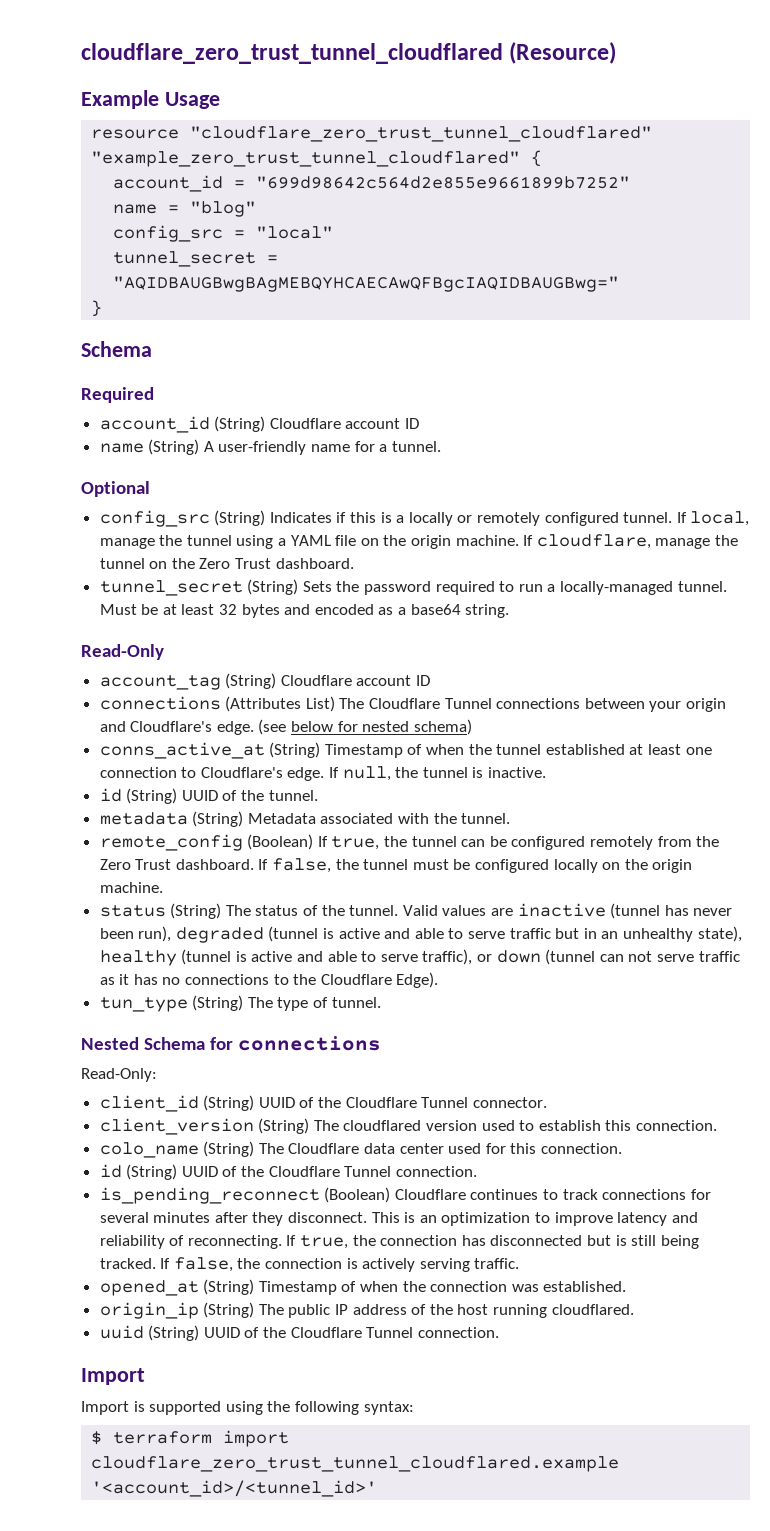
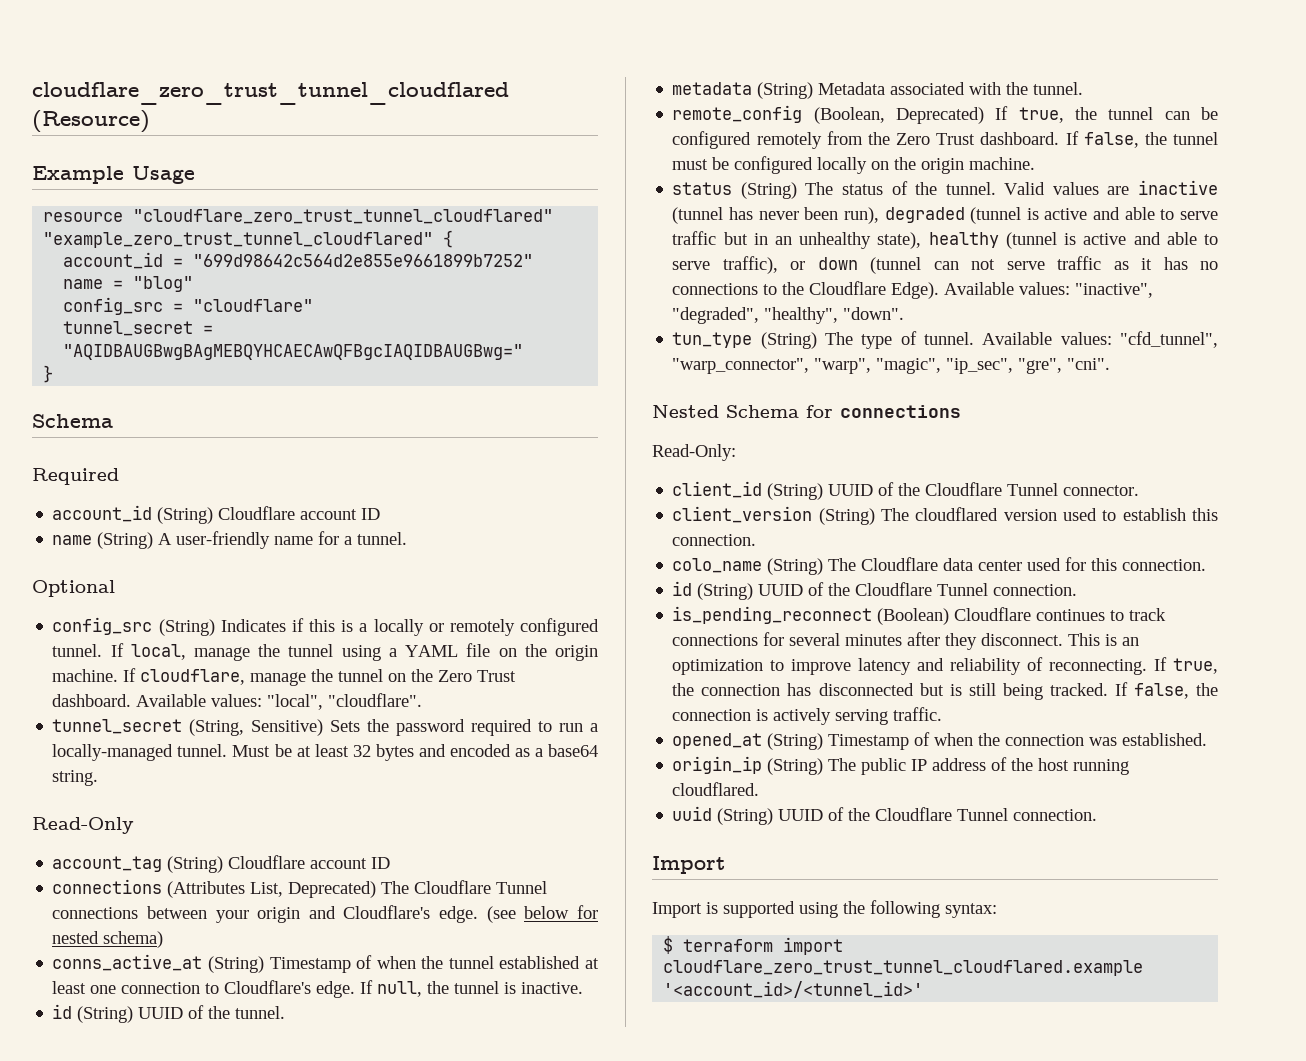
[256,226,334,239] "local" -> [193,299,314,312] "cloudflare"
[99,579,299,596] // tunnel_secret (String) -> [136,693,423,710] [52,719,324,736] Available values: "local", "cloudflare". // tunnel_secret (String, Sensitive)
[305,696,335,712] List) -> [250,881,377,898] List, Deprecated)
[247,834,314,850] (Boolean) -> [813,107,985,124] (Boolean, Deprecated)
(439, 980) none -> [944,282,1154,298] [672,307,905,324] Available values: "inactive", "degraded", "healthy", "down".
(381, 1002) none -> [982,331,1218,348] [672,358,1111,374] Available values: "cfd_tunnel", "warp_connector", "warp", "magic", "ip_sec", "gre", "cni".

